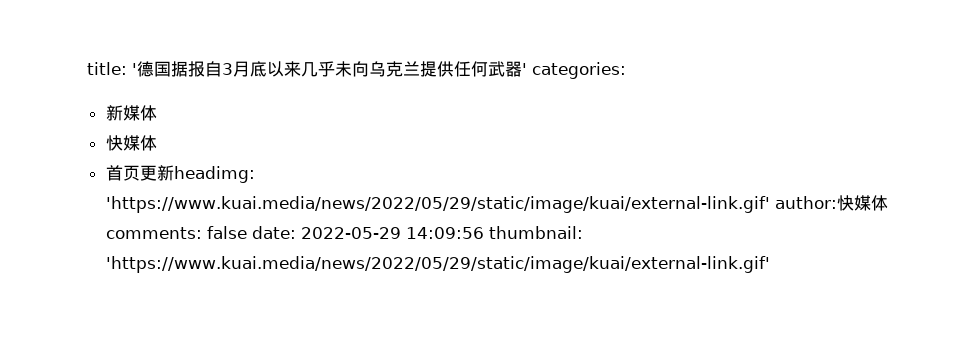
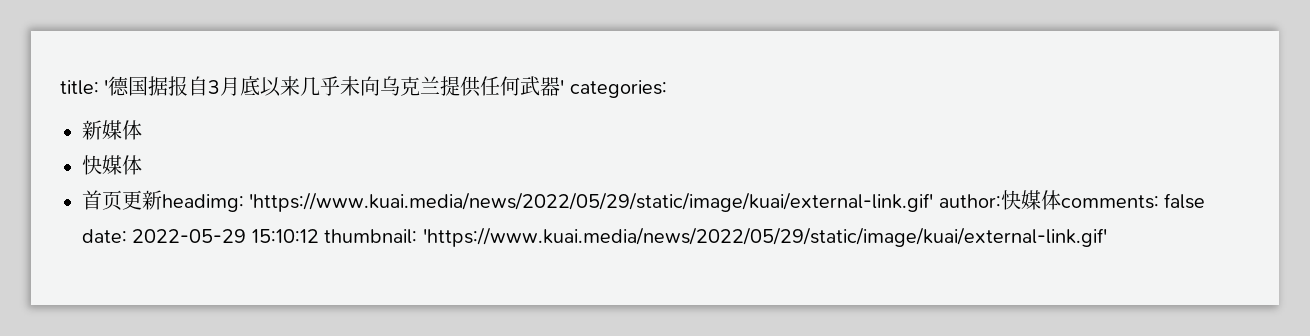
[405,227,484,239] 14:09:56 -> [251,229,319,243] 15:10:12

